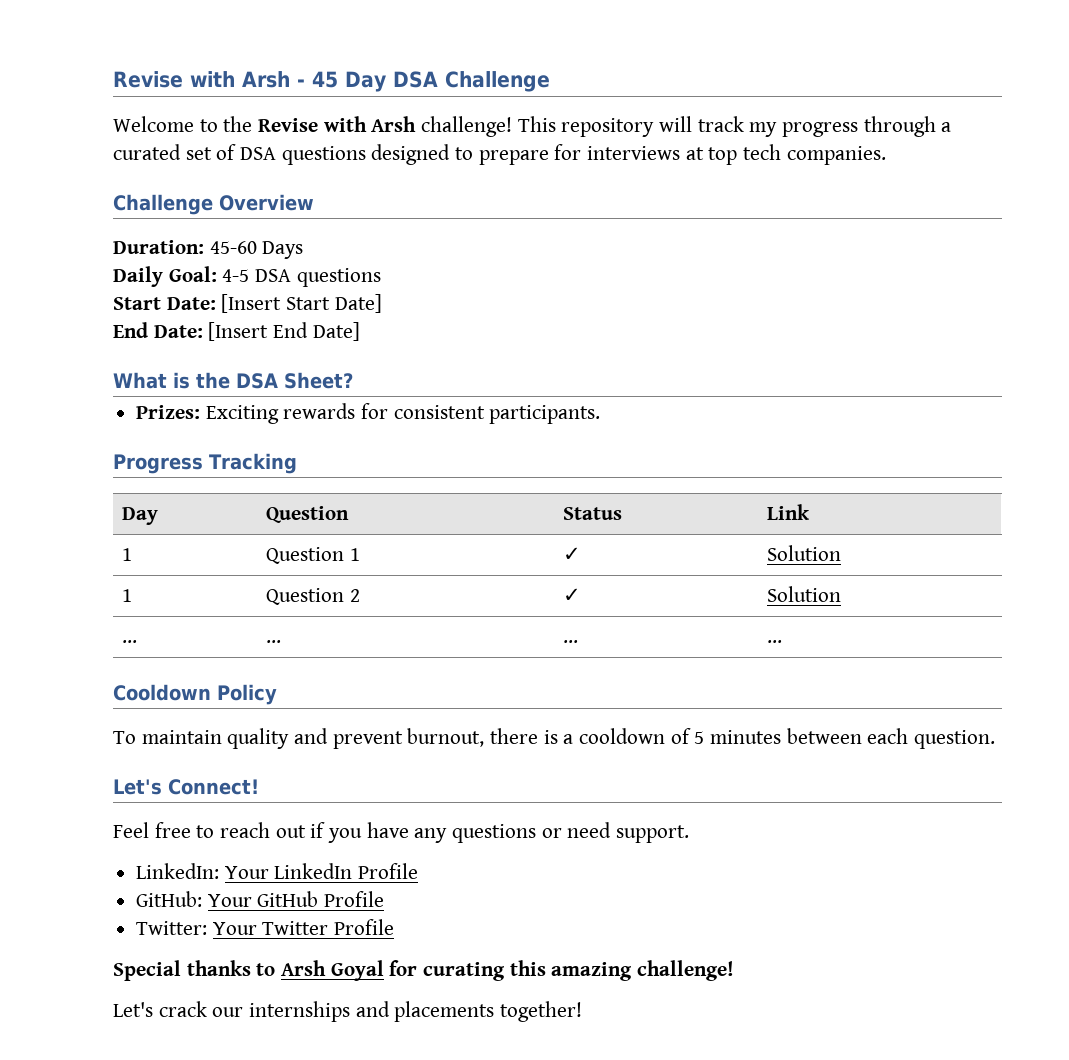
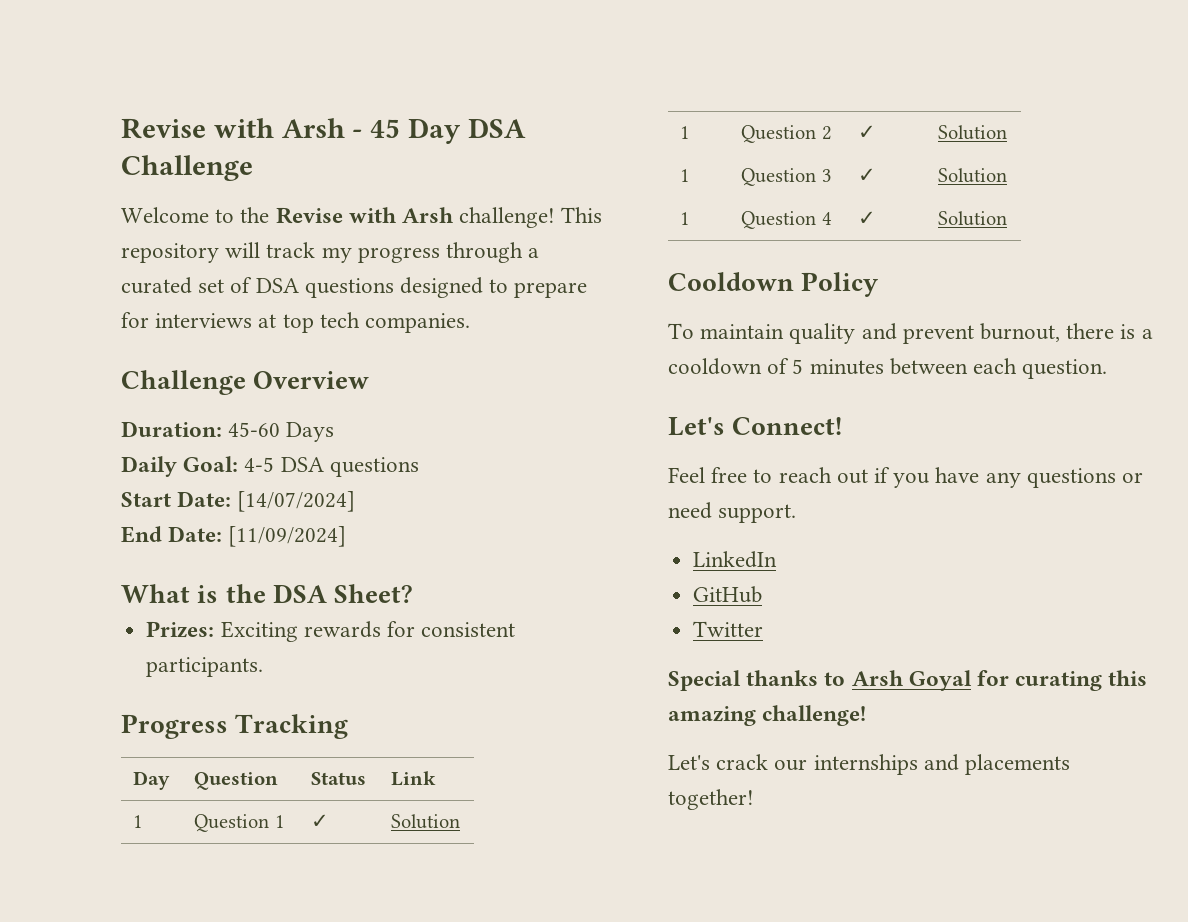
[221,294,382,313] [Insert Start Date] -> [237,491,356,512] [14/07/2024]
[208,322,360,341] [Insert End Date] -> [228,526,347,547] [11/09/2024]
[122,640,138,643] [266,640,282,643] [563,640,579,643] [767,640,783,643] ... | ... | ... | ... -> [680,169,691,182] [741,168,832,186] [858,168,877,182] [938,168,1008,183] [680,212,691,225] [741,211,832,229] [858,211,877,225] [938,211,1008,226] 1 | Question 3 | ✓ | Solution // 1 | Question 4 | ✓ | Solution
[136,863,269,879] LinkedIn: Your -> (797, 513) none
[358,863,419,879] [136,891,385,907] [136,921,257,935] Profile // GitHub: Your GitHub Profile // Twitter: Your -> [693,586,763,603] // GitHub //
[334,919,395,935] Profile -> (764, 629) none

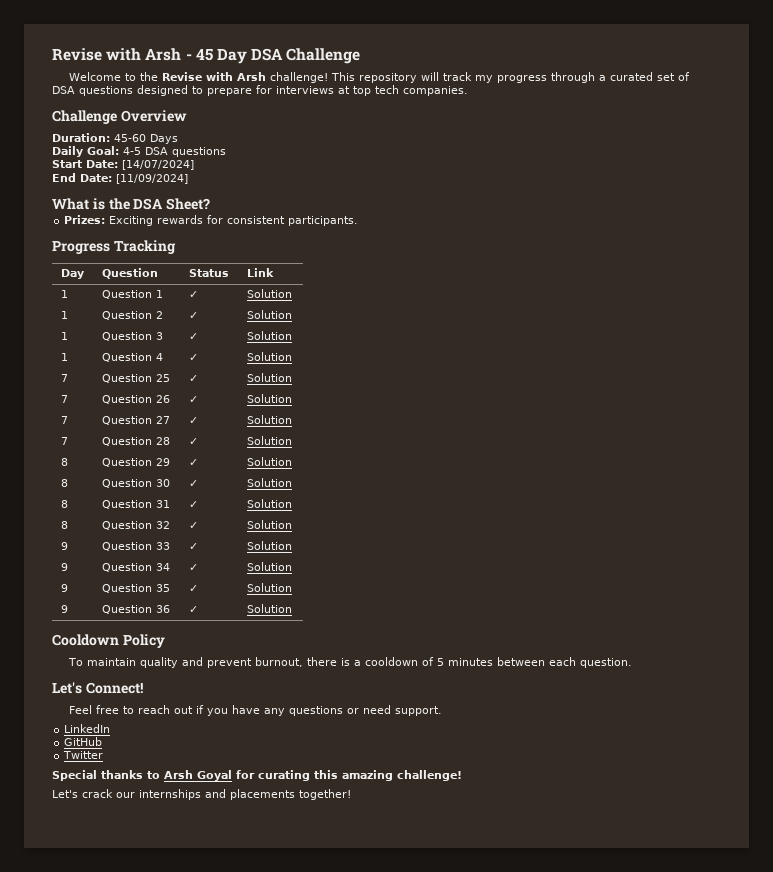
(1008, 218) none -> [60,374,68,382] [101,374,170,383] [188,375,198,382] [246,373,292,382] [60,395,68,403] [101,395,170,404] [188,396,198,403] [246,394,292,403] [60,416,68,424] [101,416,170,425] [188,417,198,424] [246,415,292,424] [60,437,68,445] [101,437,170,446] [188,438,198,445] [246,436,292,445] [60,458,68,466] [101,458,170,467] [188,459,198,466] [246,457,292,466] [60,479,68,487] [101,479,170,488] [188,480,198,487] [246,478,292,487] [60,500,68,508] [101,500,170,509] [188,501,198,508] [246,499,292,508] [60,521,68,529] [101,521,170,530] [188,522,198,529] [246,520,292,529] [60,542,68,550] [101,542,170,551] [188,543,198,550] [246,541,292,550] [60,563,68,571] [101,563,170,572] [188,564,198,571] [246,562,292,571] [60,584,68,592] [101,584,170,593] [188,585,198,592] [246,583,292,592] [60,605,68,613] [101,605,170,614] [188,606,198,613] [246,604,292,613] // 7 | Question 25 | ✓ | Solution // 7 | Question 26 | ✓ | Solution // 7 | Question 27 | ✓ | Solution // 7 | Question 28 | ✓ | Solution // 8 | Question 29 | ✓ | Solution // 8 | Question 30 | ✓ | Solution // 8 | Question 31 | ✓ | Solution // 8 | Question 32 | ✓ | Solution // 9 | Question 33 | ✓ | Solution // 9 | Question 34 | ✓ | Solution // 9 | Question 35 | ✓ | Solution // 9 | Question 36 | ✓ | Solution

